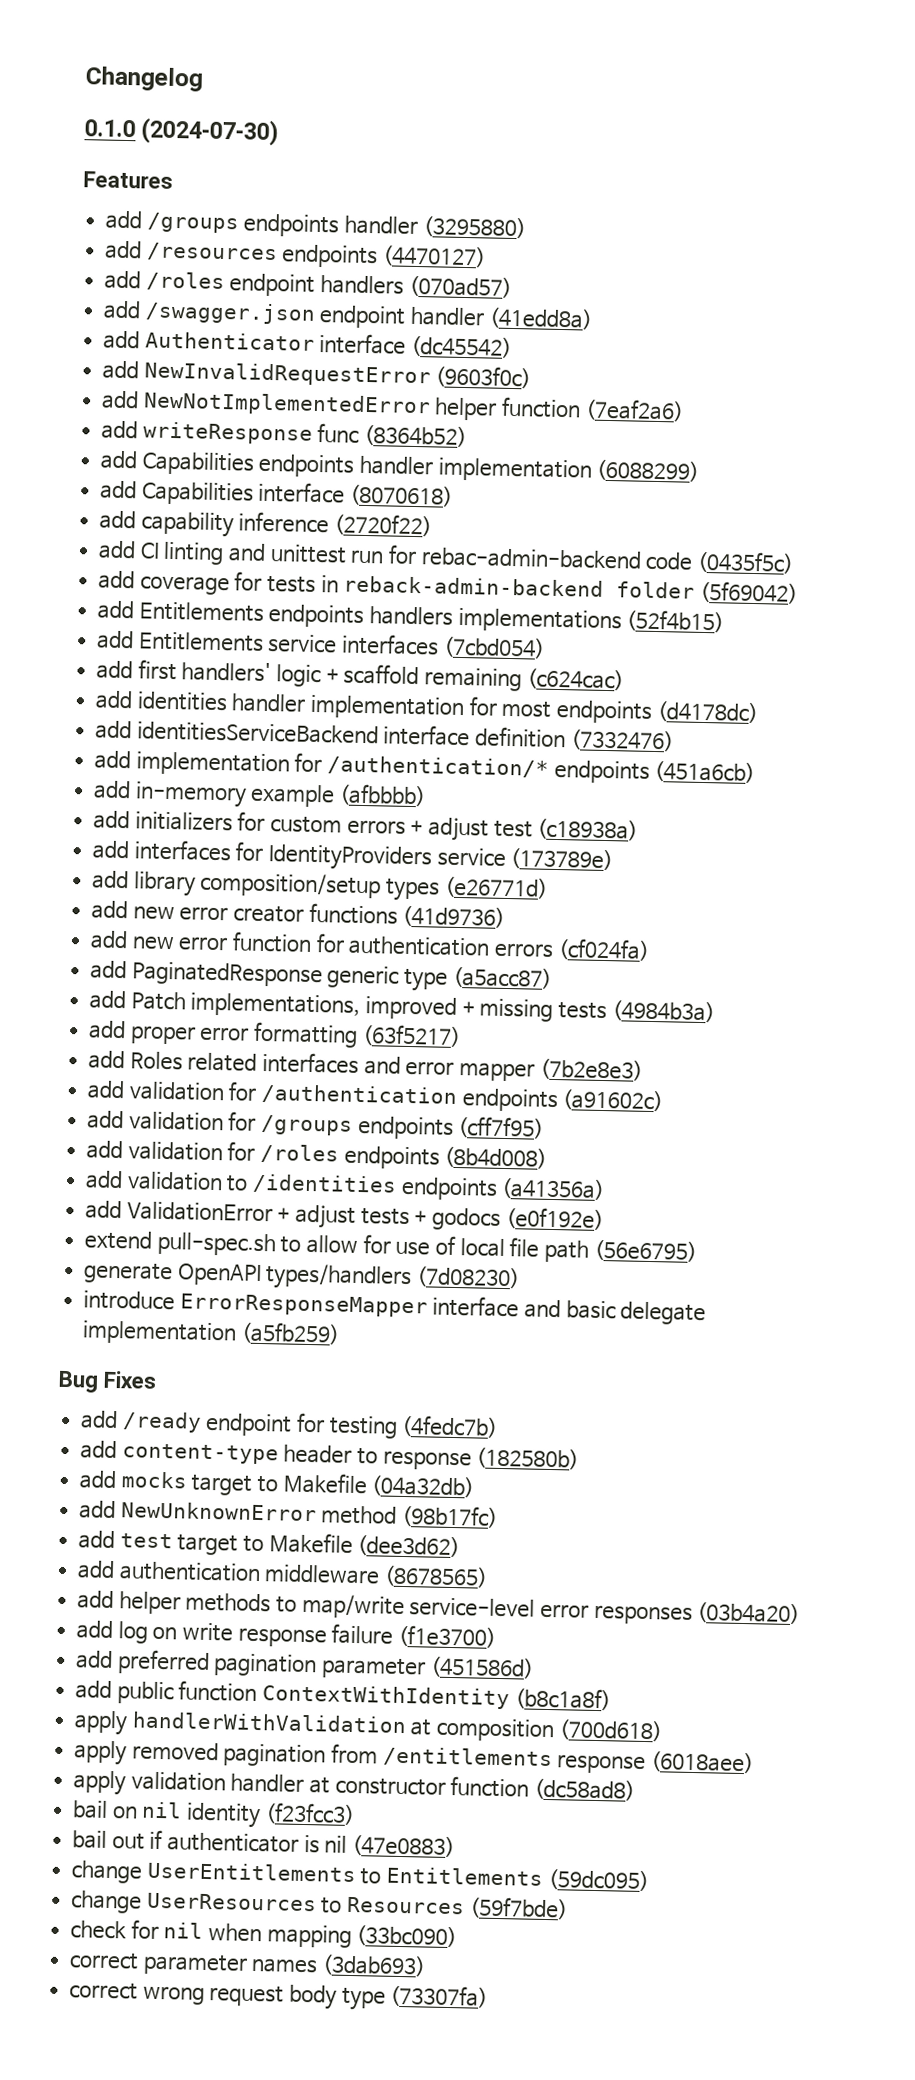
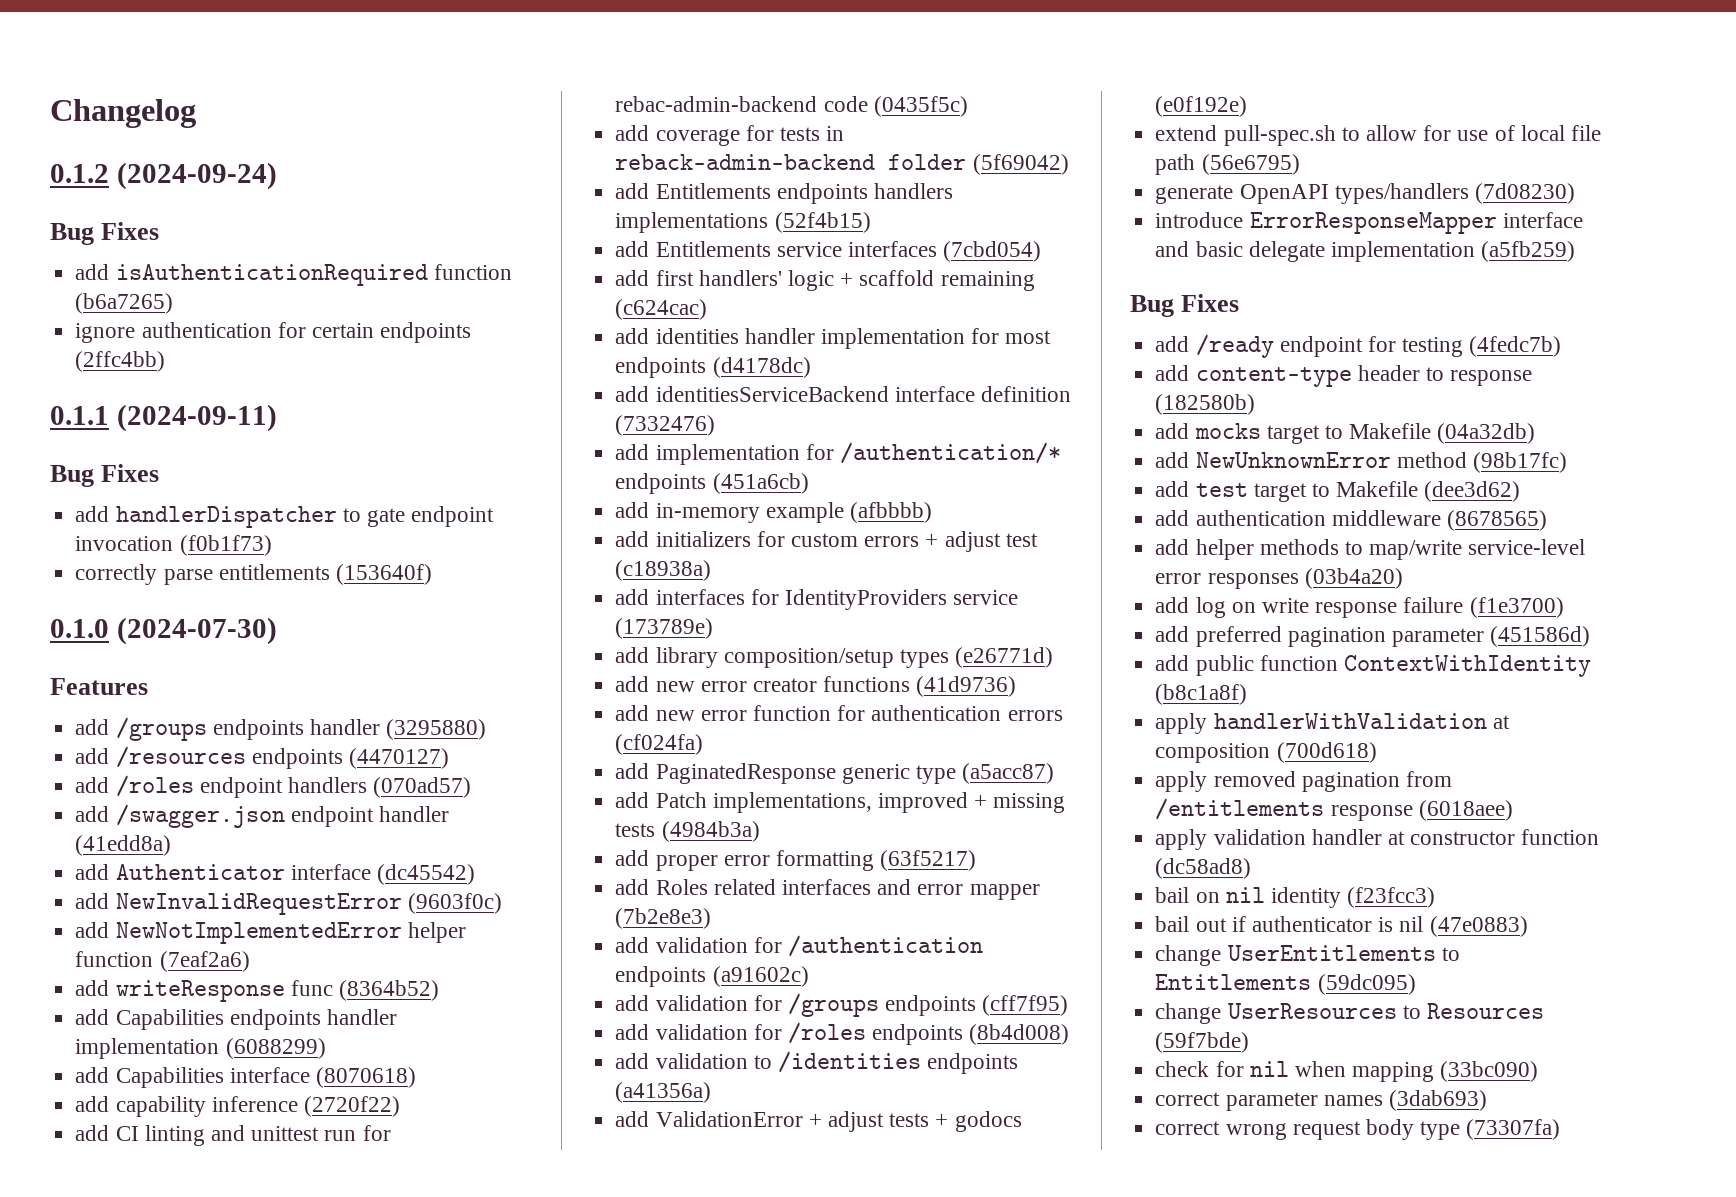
(203, 79) none -> [50,162,277,190] [50,222,160,245] [75,264,512,286] [75,293,174,314] [75,322,472,343] [75,351,166,372] [50,404,277,432] [50,464,160,487] [75,506,495,528] [75,535,272,556] [75,564,432,585] // 0.1.2 (2024-09-24) // Bug Fixes // add isAuthenticationRequired function (b6a7265) // ignore authentication for certain endpoints (2ffc4bb) // 0.1.1 (2024-09-11) // Bug Fixes // add handlerDispatcher to gate endpoint invocation (f0b1f73) // correctly parse entitlements (153640f)

